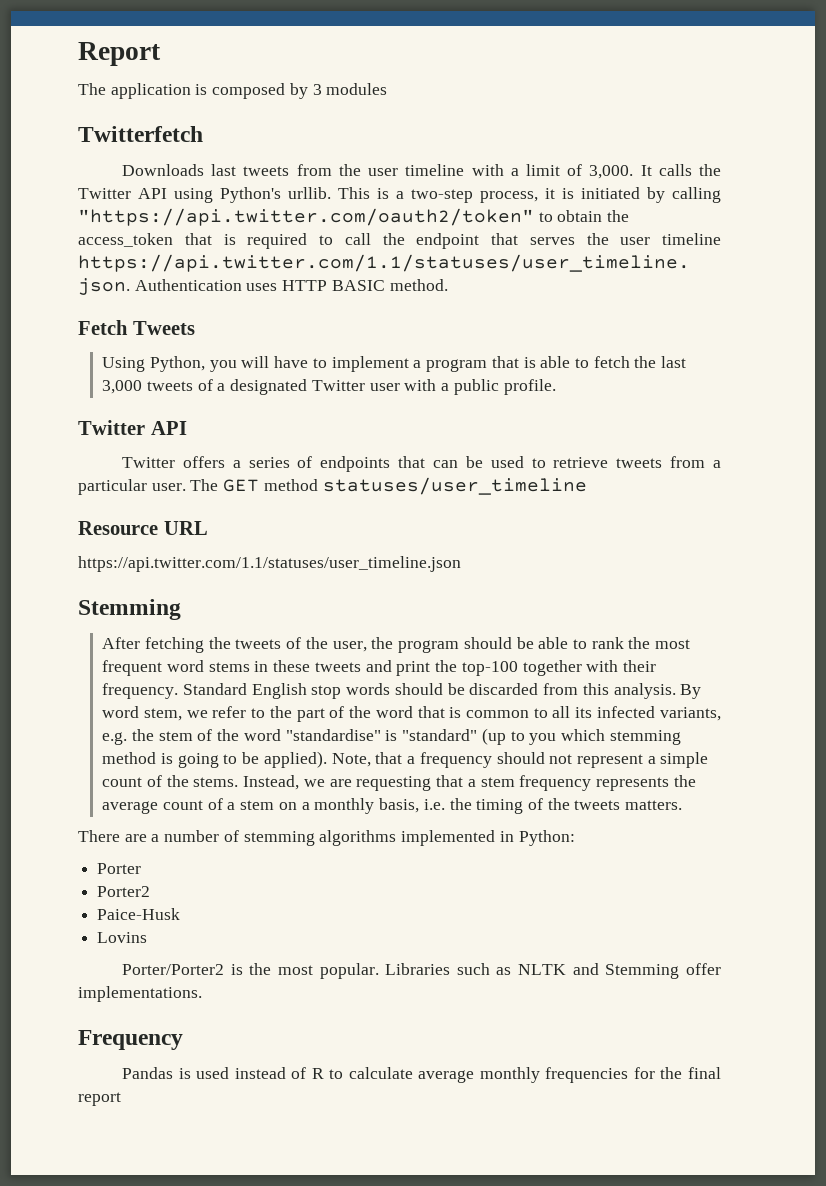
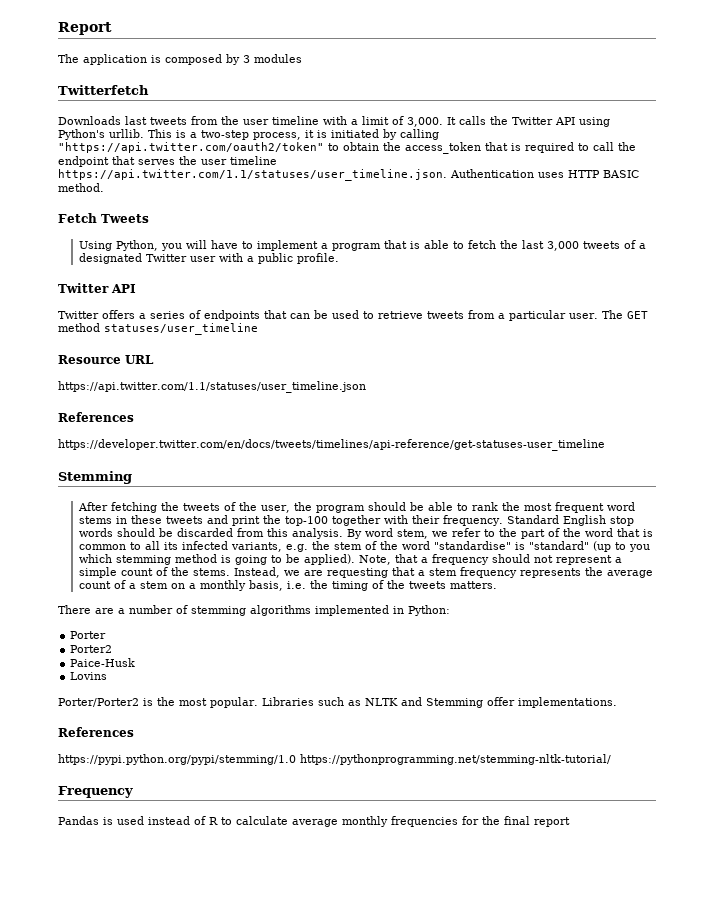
(461, 564) none -> [58,412,134,422] [58,439,605,451] // References // https://developer.twitter.com/en/docs/tweets/timelines/api-reference/get-statuses-user_timeline
(202, 994) none -> [58,727,134,737] [58,754,611,765] // References // https://pypi.python.org/pypi/stemming/1.0 https://pythonprogramming.net/stemming-nltk-tutorial/

